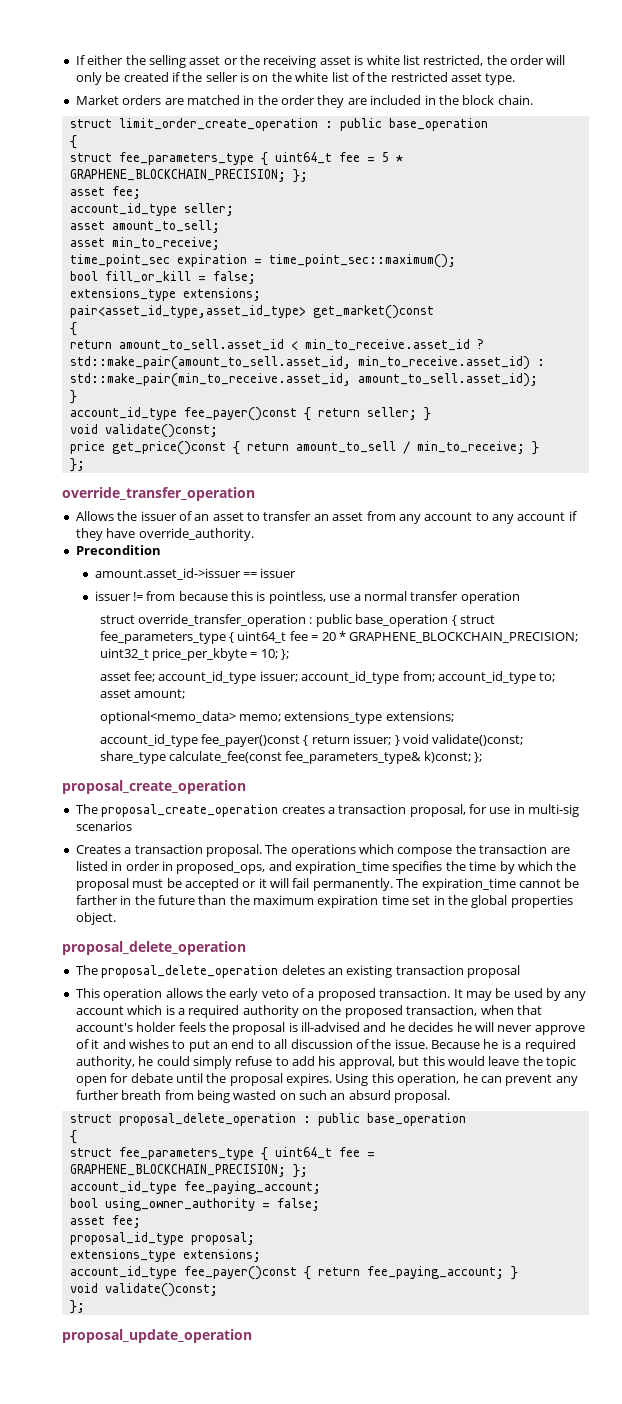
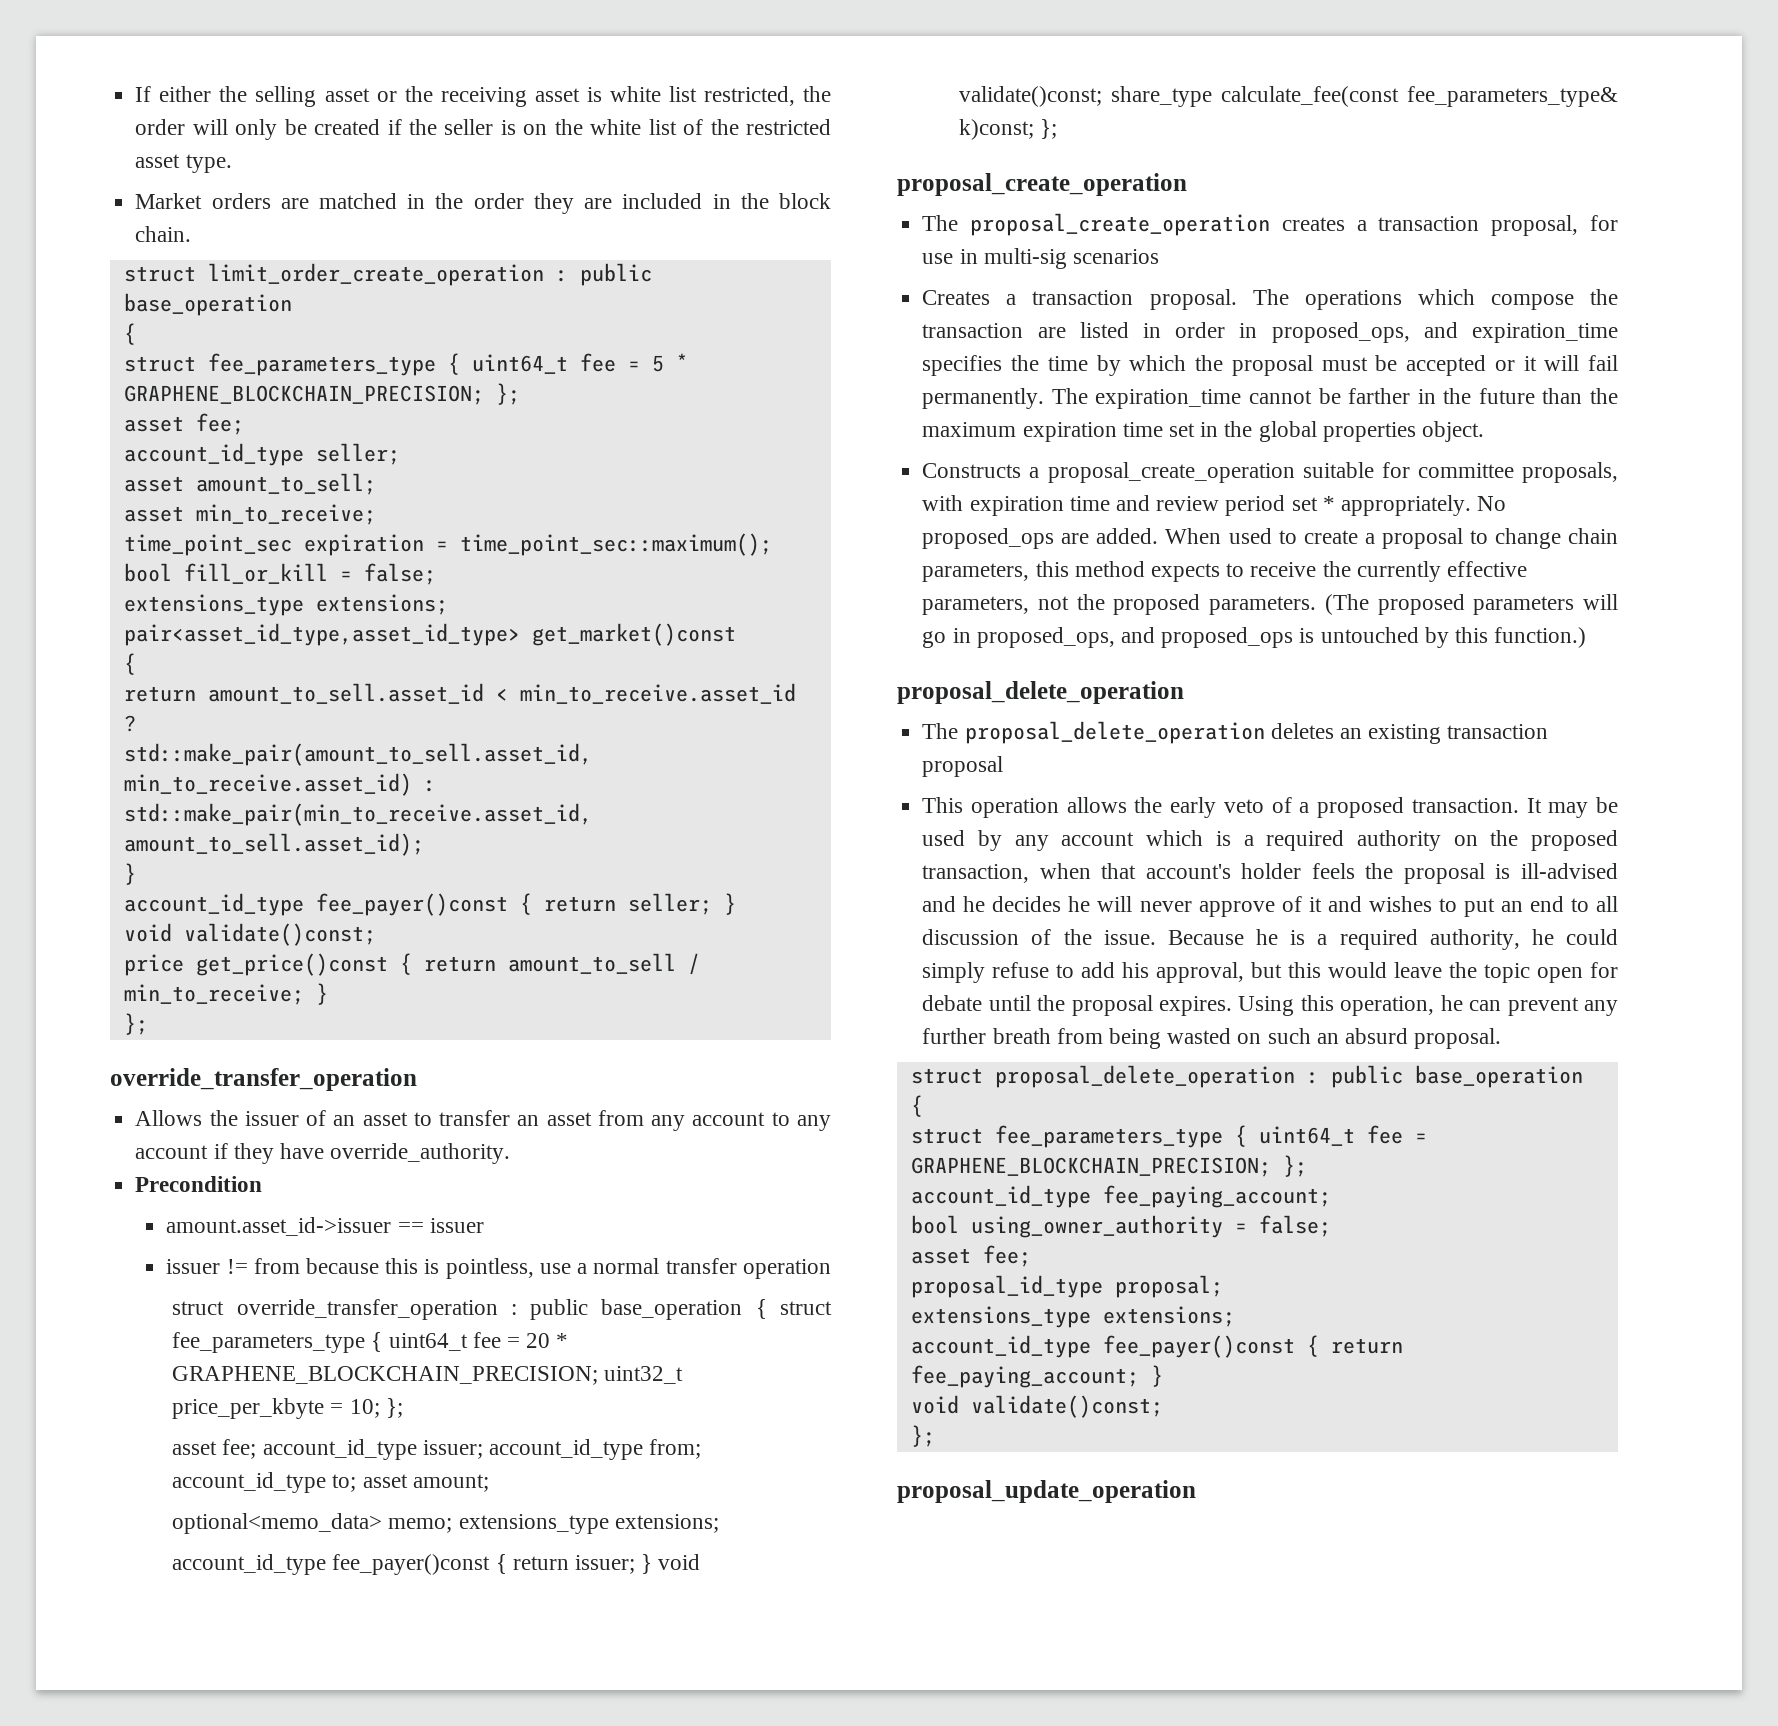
(116, 918) none -> [922,462,1618,483] [922,495,1507,516] [922,528,1618,549] [922,561,1527,582] [922,594,1618,615] [922,627,1587,648] // Constructs a proposal_create_operation suitable for committee proposals, with expiration time and review period set * appropriately. No proposed_ops are added. When used to create a proposal to change chain parameters, this method expects to receive the currently effective parameters, not the proposed parameters. (The proposed parameters will go in proposed_ops, and proposed_ops is untouched by this function.)

